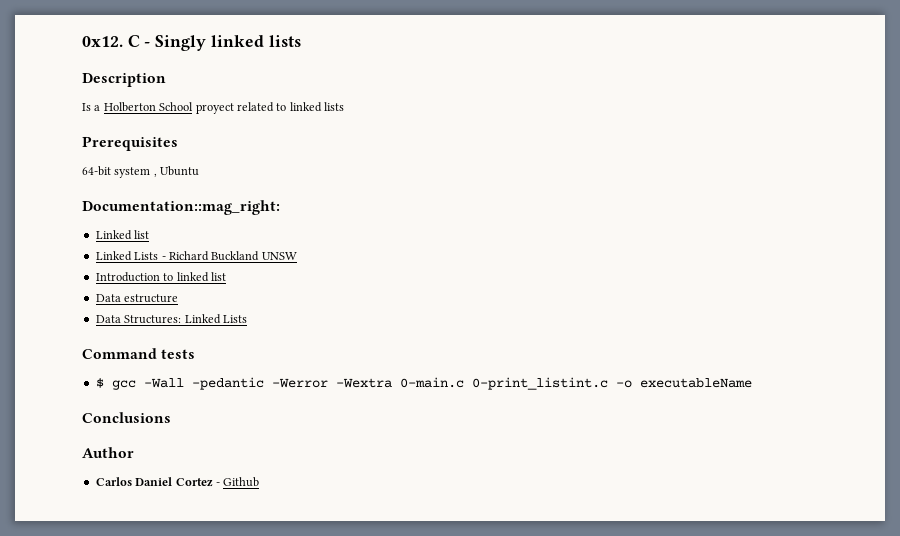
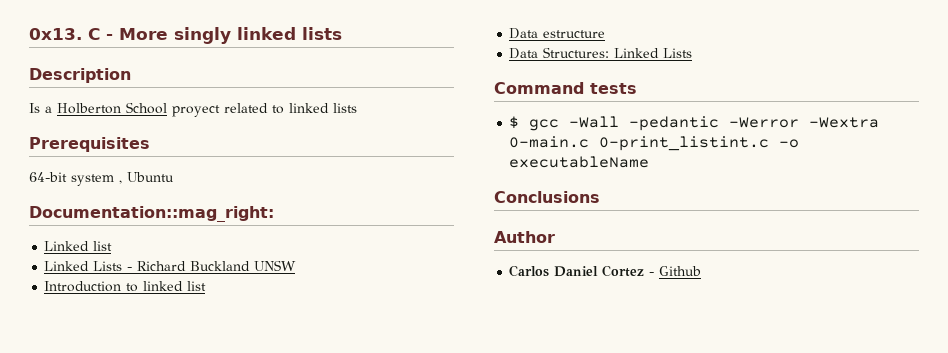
[82,36,123,47] 0x12. -> [29,28,82,40] 0x13.
[155,35,207,51] Singly -> [119,27,231,44] More singly

